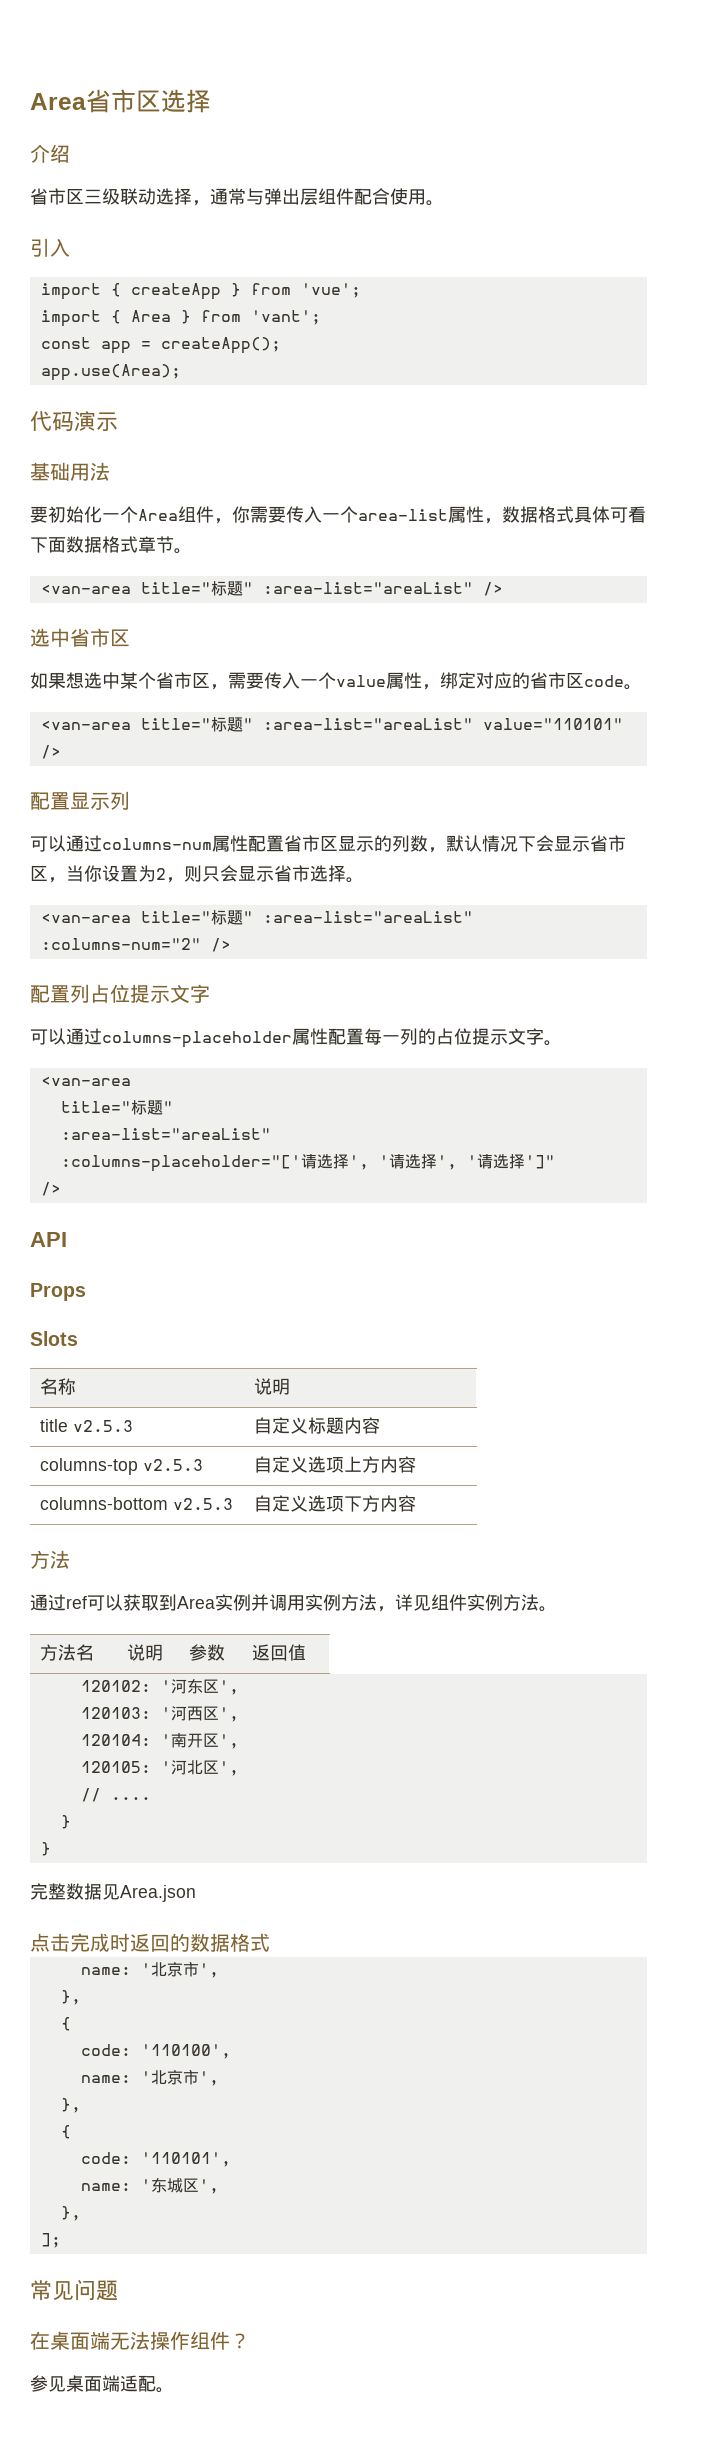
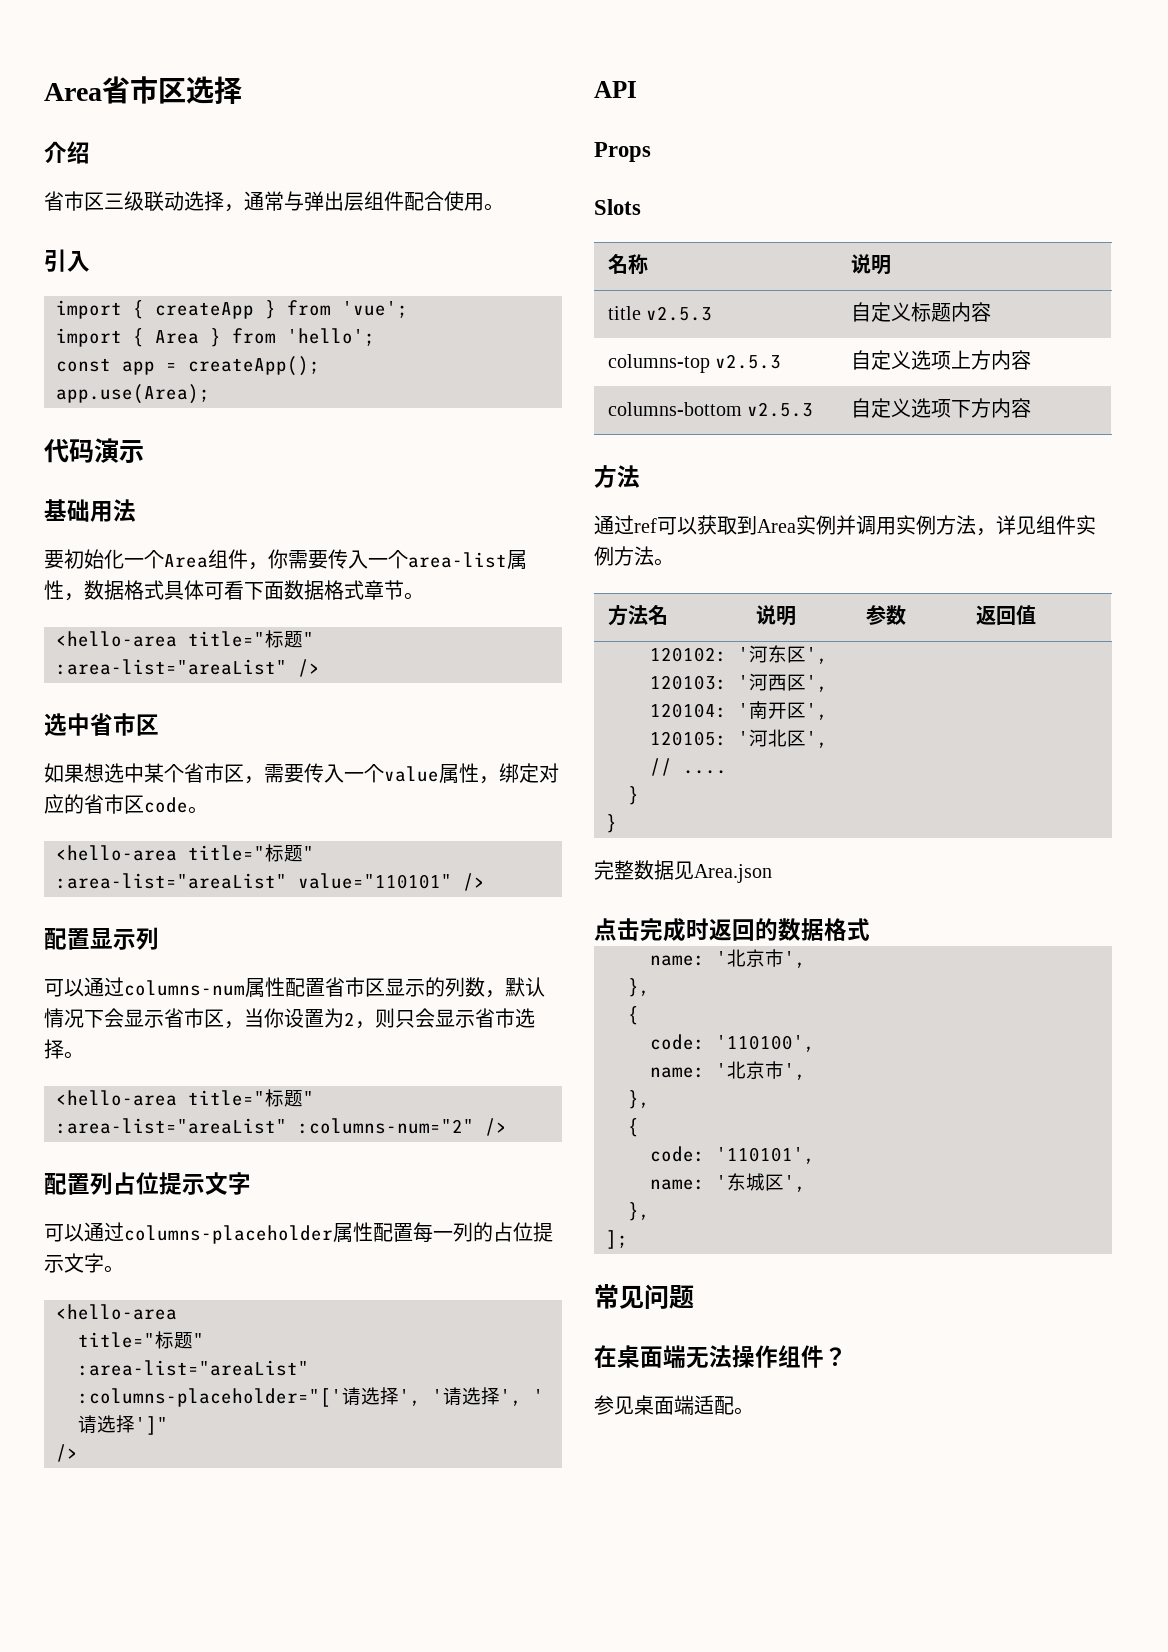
[250,310,321,325] 'vant'; -> [287,328,375,346] 'hello';
[40,584,131,594] <van-area -> [56,631,177,647] <hello-area
[40,720,131,730] <van-area -> [56,845,177,861] <hello-area
[40,913,131,923] <van-area -> [56,1090,177,1106] <hello-area
[40,1076,131,1086] <van-area -> [56,1304,177,1320] <hello-area

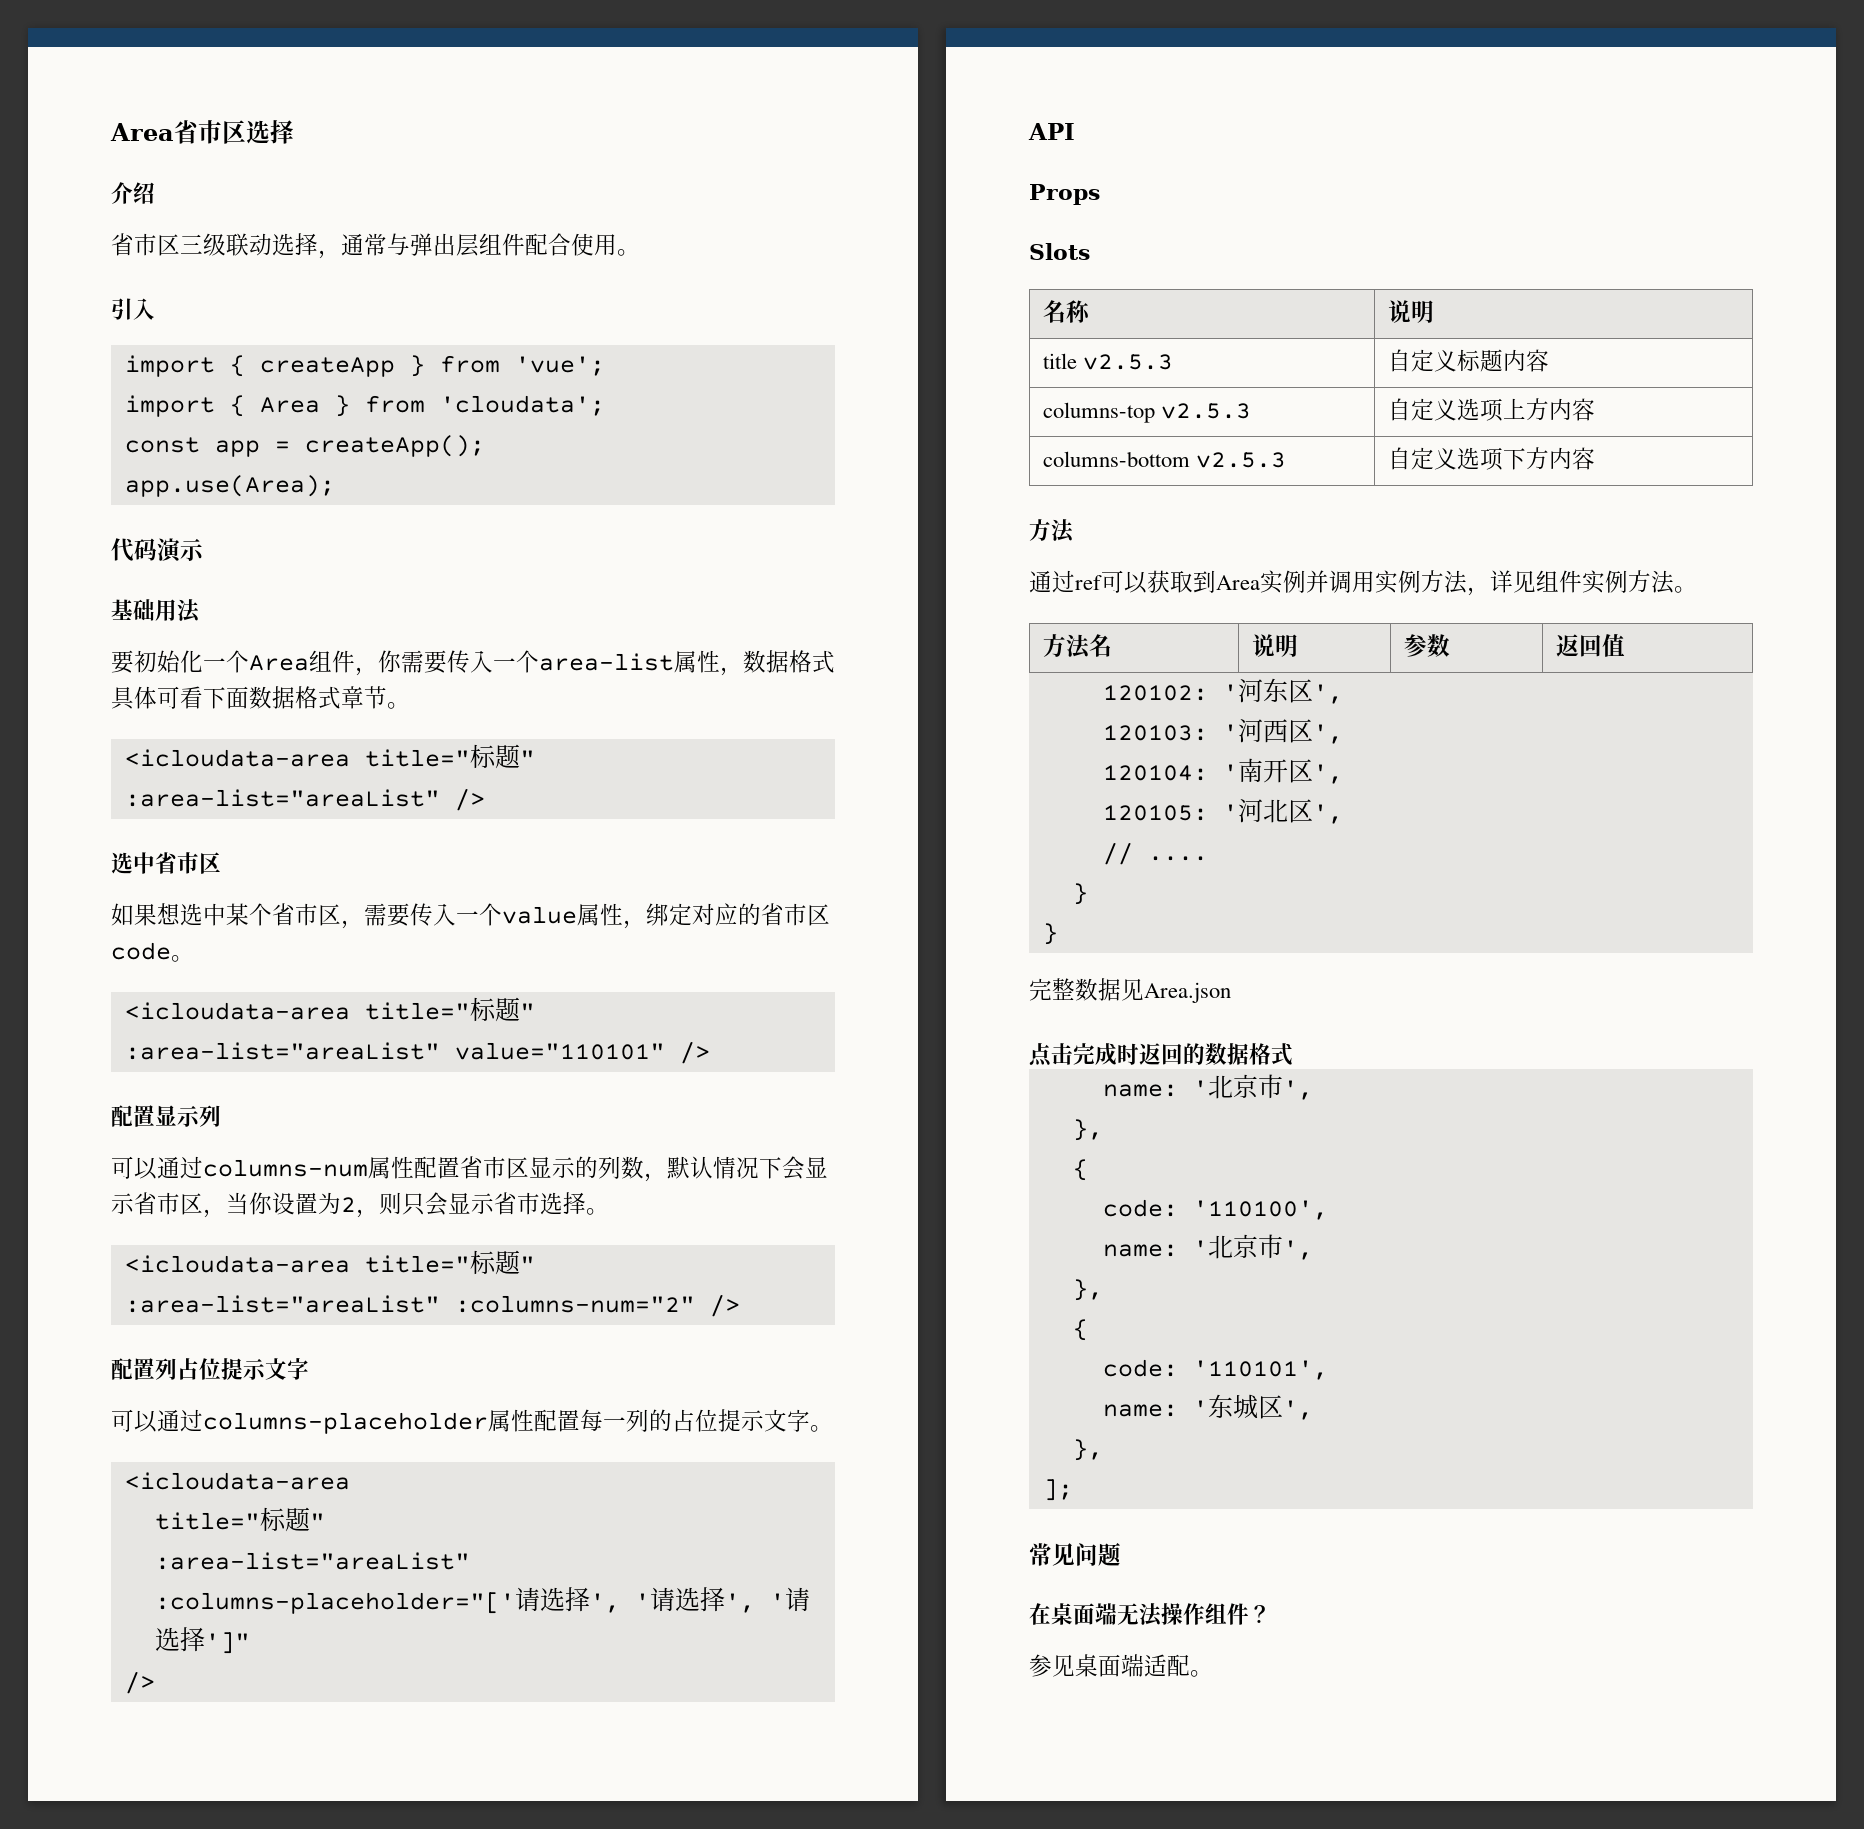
[287,328,375,346] 'hello'; -> [439,395,605,416] 'cloudata';
[56,631,177,647] <hello-area -> [124,749,350,767] <icloudata-area
[56,845,177,861] <hello-area -> [124,1002,350,1020] <icloudata-area
[56,1090,177,1106] <hello-area -> [124,1255,350,1273] <icloudata-area
[56,1304,177,1320] <hello-area -> [124,1472,350,1490] <icloudata-area

